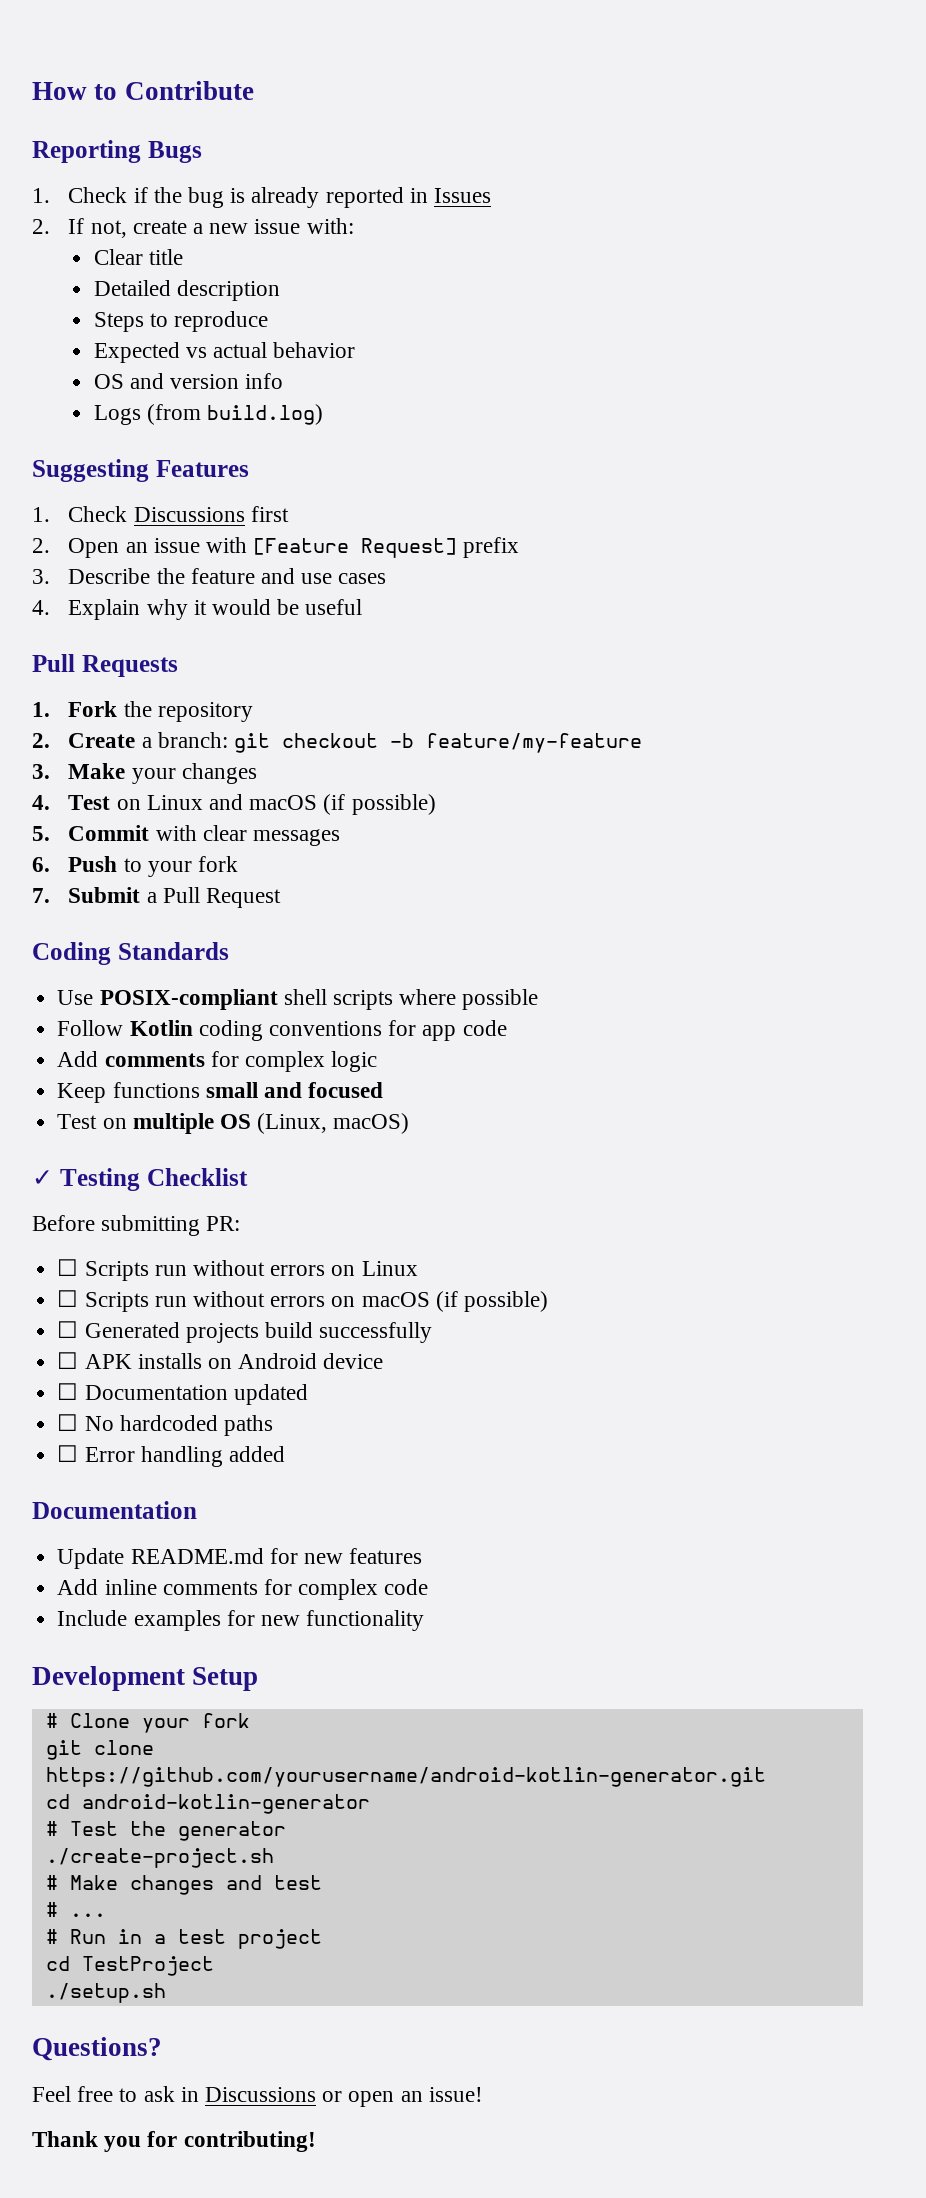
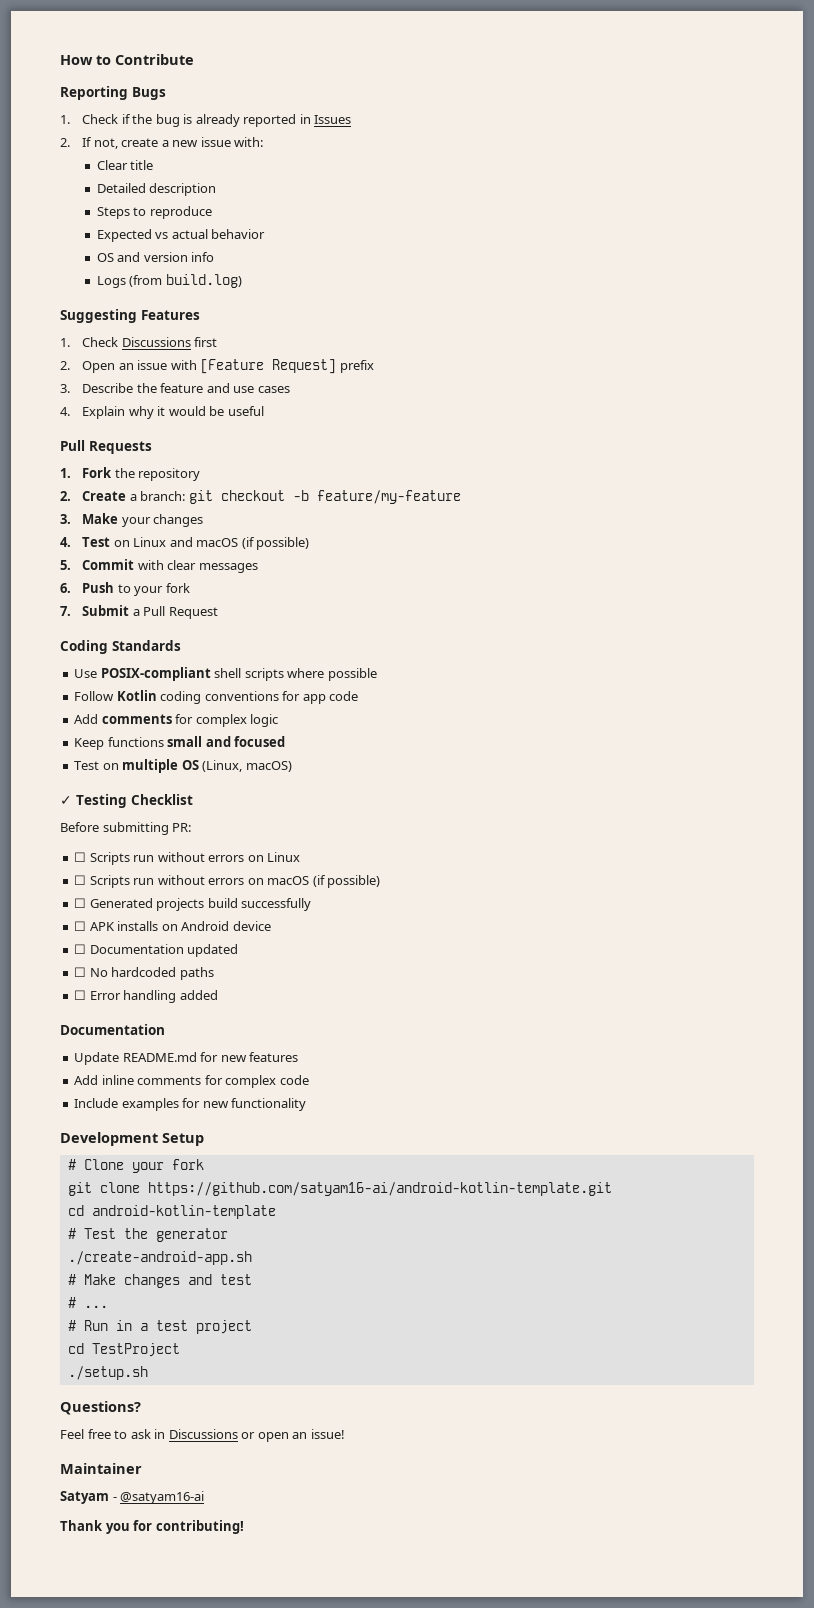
[45,1767,766,1787] [45,1794,370,1814] https://github.com/yourusername/android-kotlin-generator.git // cd android-kotlin-generator -> [147,1182,612,1196] [67,1205,276,1219] https://github.com/satyam16-ai/android-kotlin-template.git // cd android-kotlin-template
[45,1848,274,1868] ./create-project.sh -> [67,1251,252,1265] ./create-android-app.sh
(483, 2094) none -> [60,1463,142,1474] [60,1491,205,1504] // Maintainer // Satyam - @satyam16-ai

